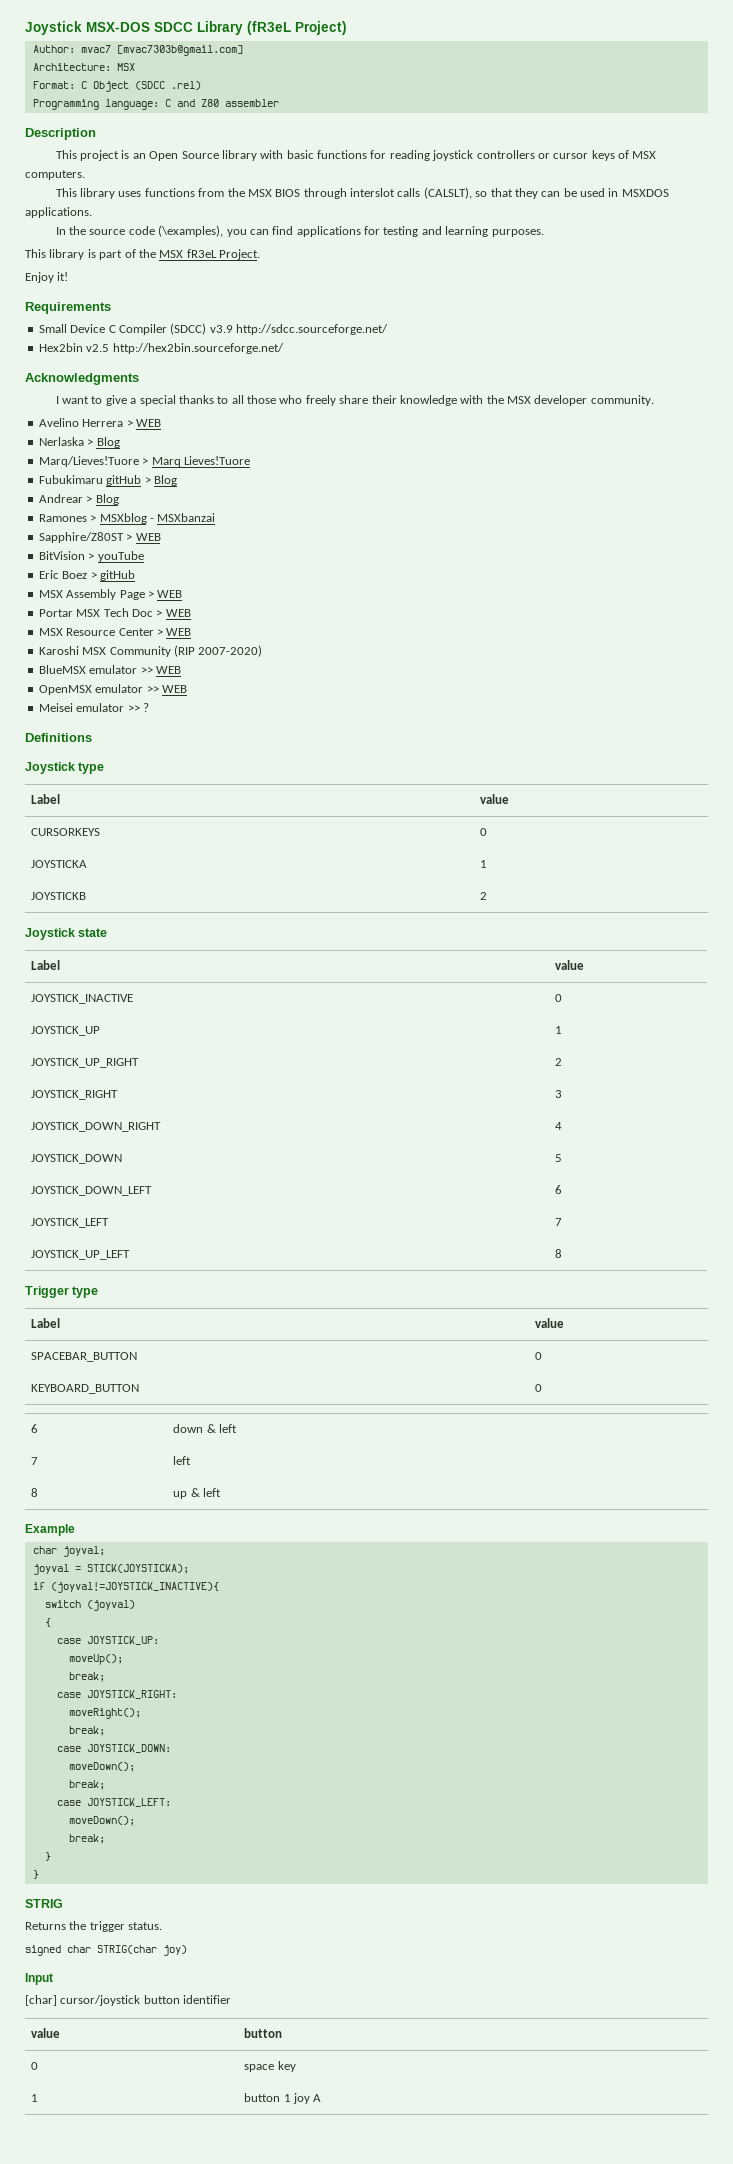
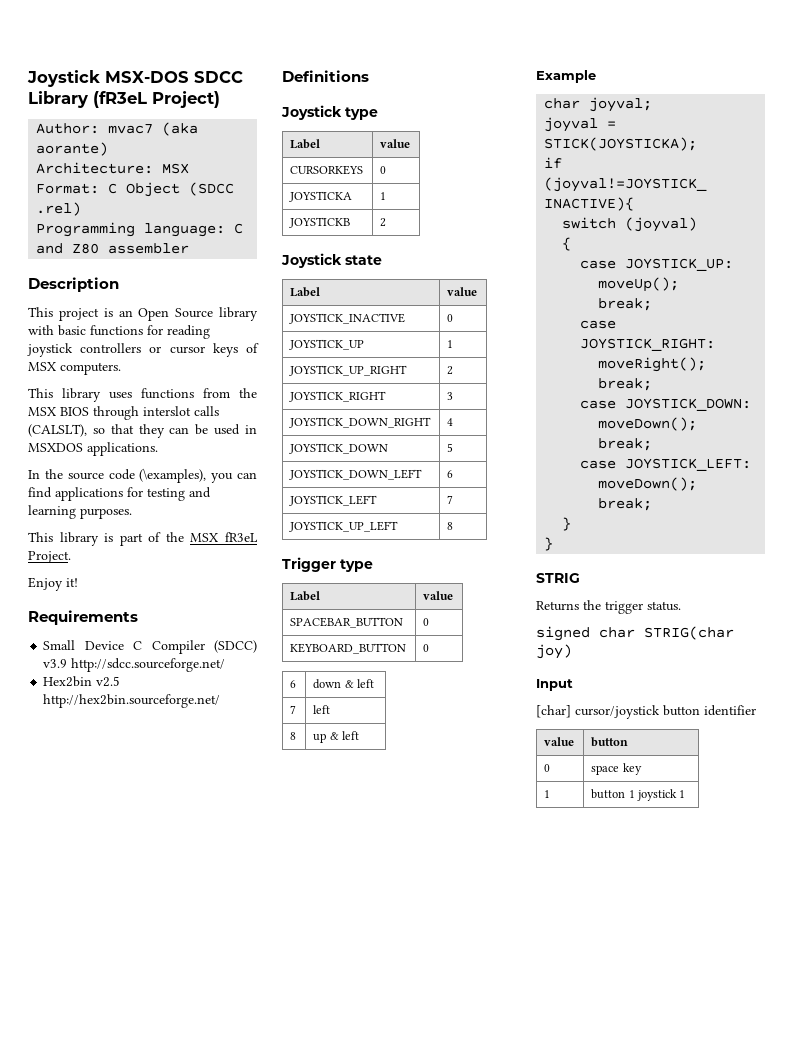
[116,45,243,56] [mvac7303b@gmail.com] -> [162,122,199,136] [36,142,109,156] (aka aorante)
[25,373,139,385] [55,395,654,406] [38,418,161,427] [38,437,120,448] [38,456,250,467] [38,475,177,486] [38,494,119,505] [38,513,216,524] [38,532,161,543] [38,551,144,562] [38,570,135,581] [38,589,183,600] [38,608,191,617] [38,628,192,636] [38,645,263,657] [38,665,181,674] [38,684,187,695] [38,703,149,712] // Acknowledgments // I want to give a special thanks to all those who freely share their knowledge with the MSX developer community. // Avelino Herrera > WEB // Nerlaska > Blog // Marq/Lieves!Tuore > Marq Lieves!Tuore // Fubukimaru gitHub > Blog // Andrear > Blog // Ramones > MSXblog - MSXbanzai // Sapphire/Z80ST > WEB // BitVision > youTube // Eric Boez > gitHub // MSX Assembly Page > WEB // Portar MSX Tech Doc > WEB // MSX Resource Center > WEB // Karoshi MSX Community (RIP 2007-2020) // BlueMSX emulator >> WEB // OpenMSX emulator >> WEB // Meisei emulator >> ? -> (221, 701) none
[293,2093,322,2104] joy A -> [636,789,686,801] joystick 1

